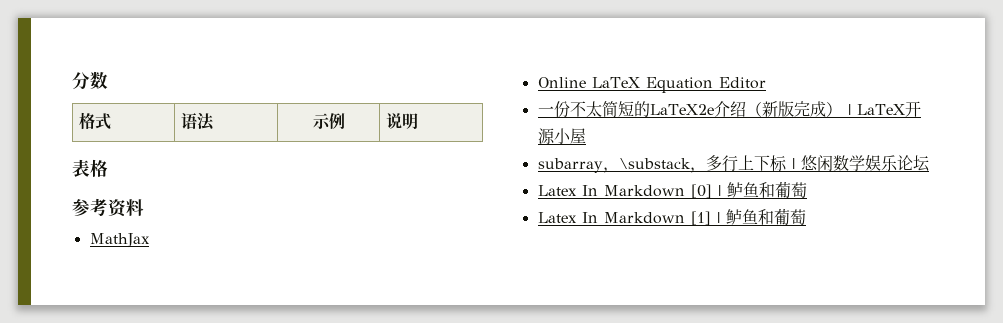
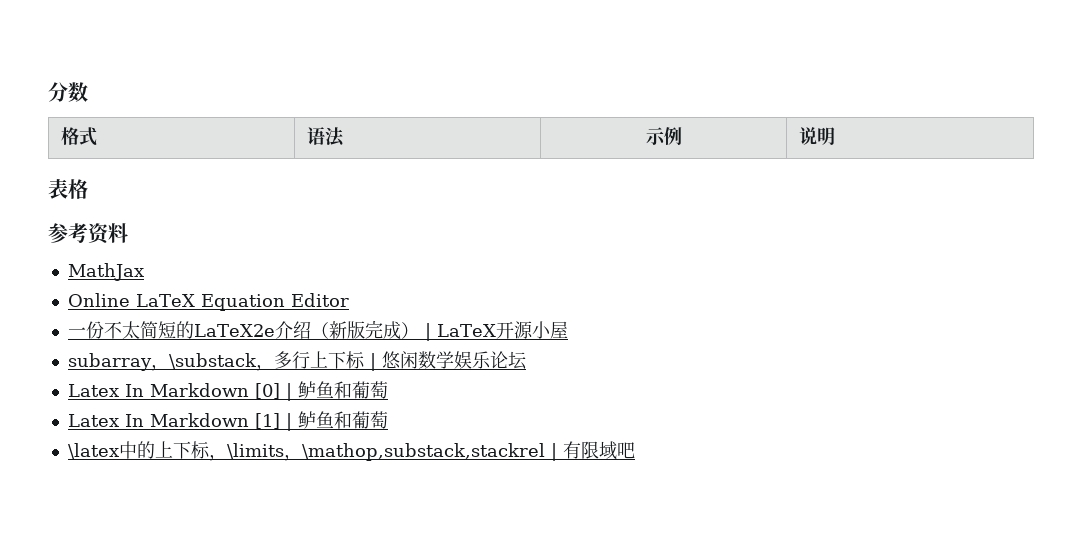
(806, 217) none -> [67,441,635,461] // \latex中的上下标，\limits，\mathop,substack,stackrel | 有限域吧

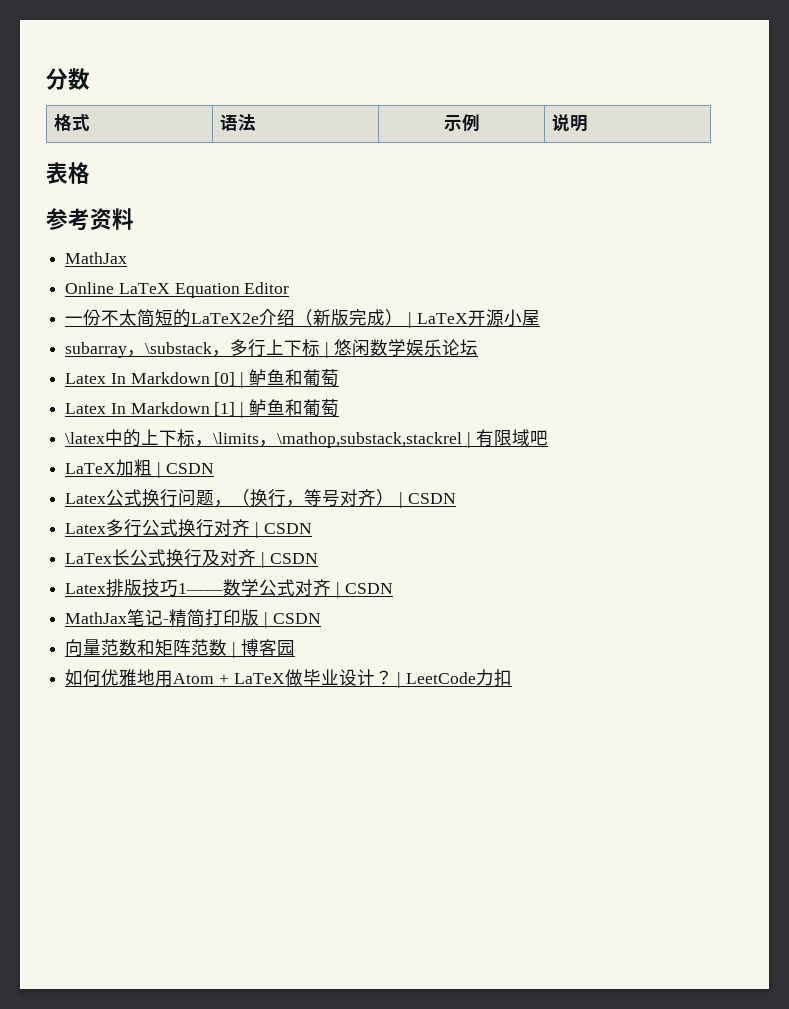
(635, 450) none -> [65,459,214,478] [65,489,456,508] [65,519,312,538] [65,549,318,568] [65,579,393,598] [65,609,321,628] [65,639,295,658] [65,669,513,688] // LaTeX加粗 | CSDN // Latex公式换行问题，（换行，等号对齐） | CSDN // Latex多行公式换行对齐 | CSDN // LaTex长公式换行及对齐 | CSDN // Latex排版技巧1——数学公式对齐 | CSDN // MathJax笔记-精简打印版 | CSDN // 向量范数和矩阵范数 | 博客园 // 如何优雅地用Atom + LaTeX做毕业设计？ | LeetCode力扣

